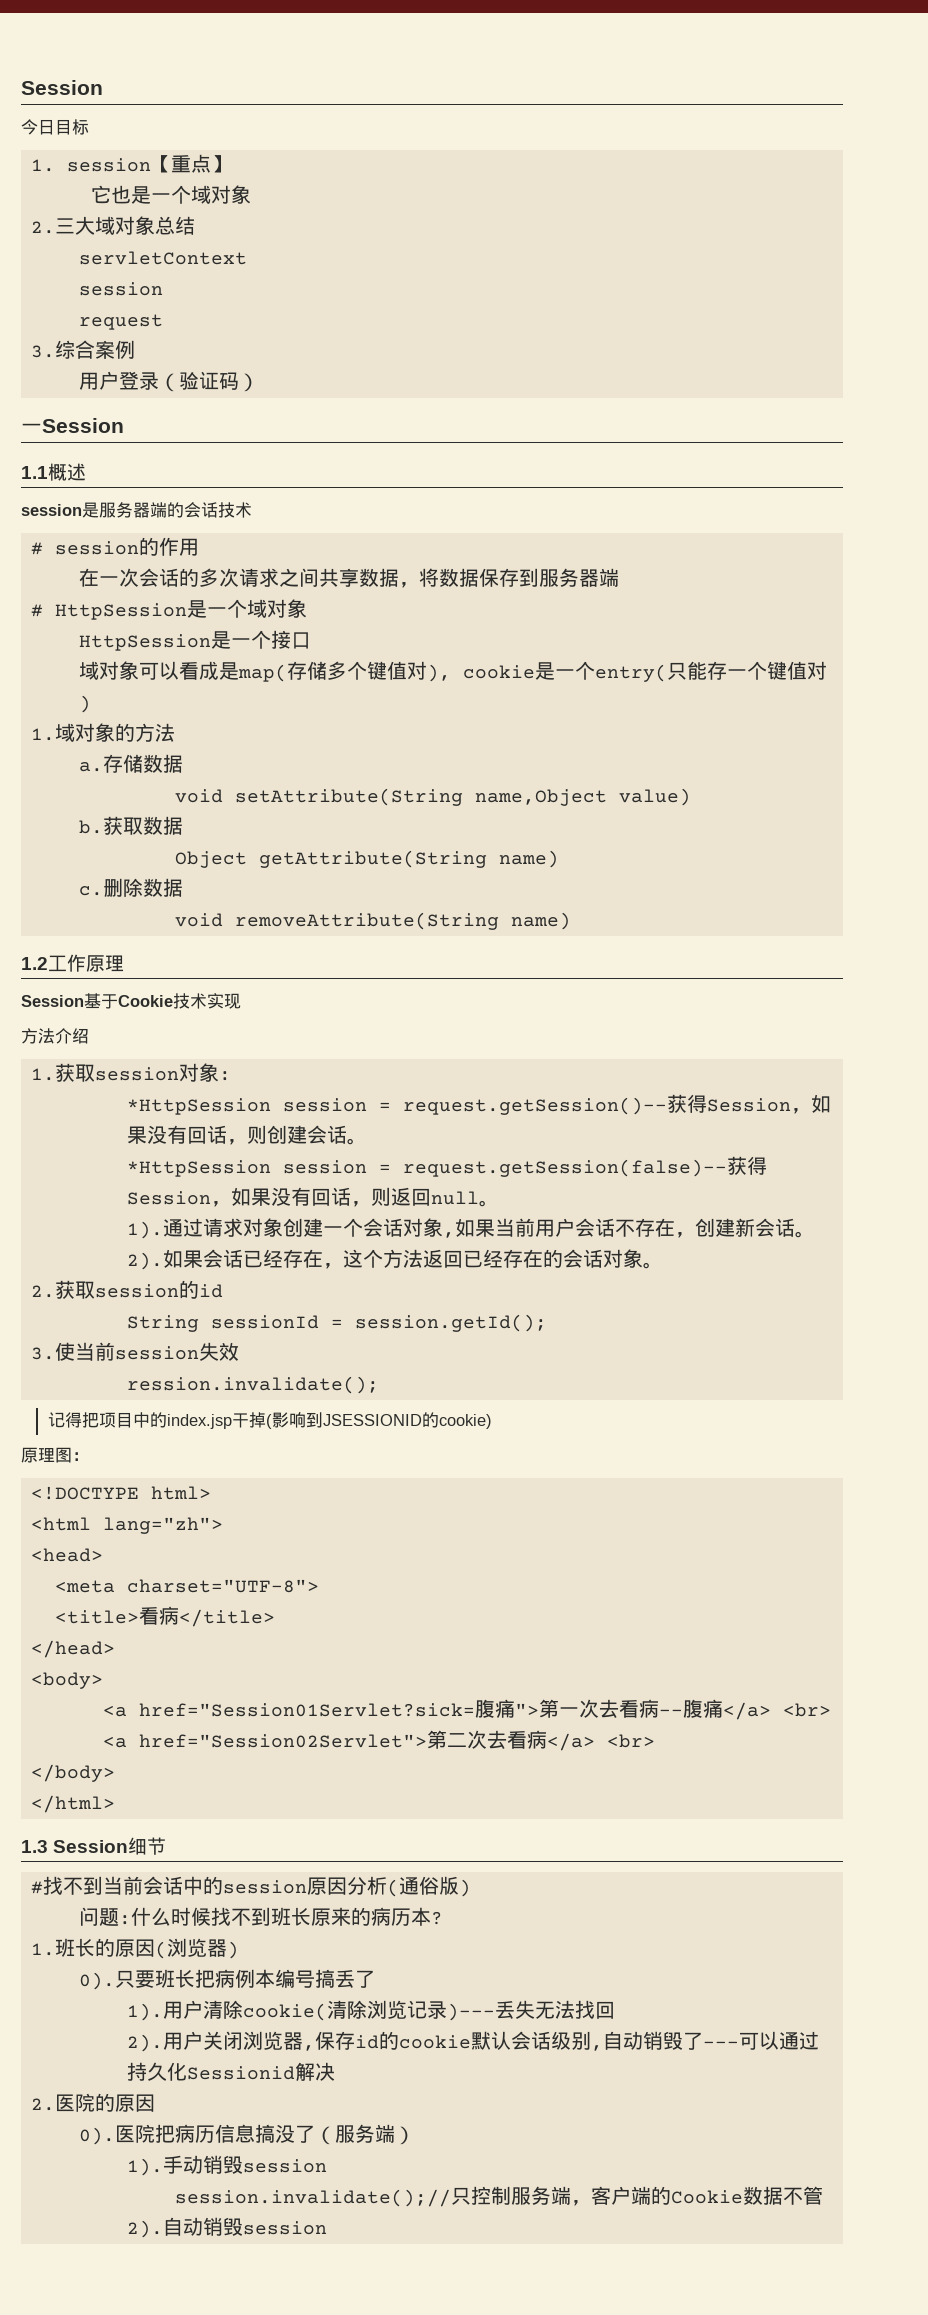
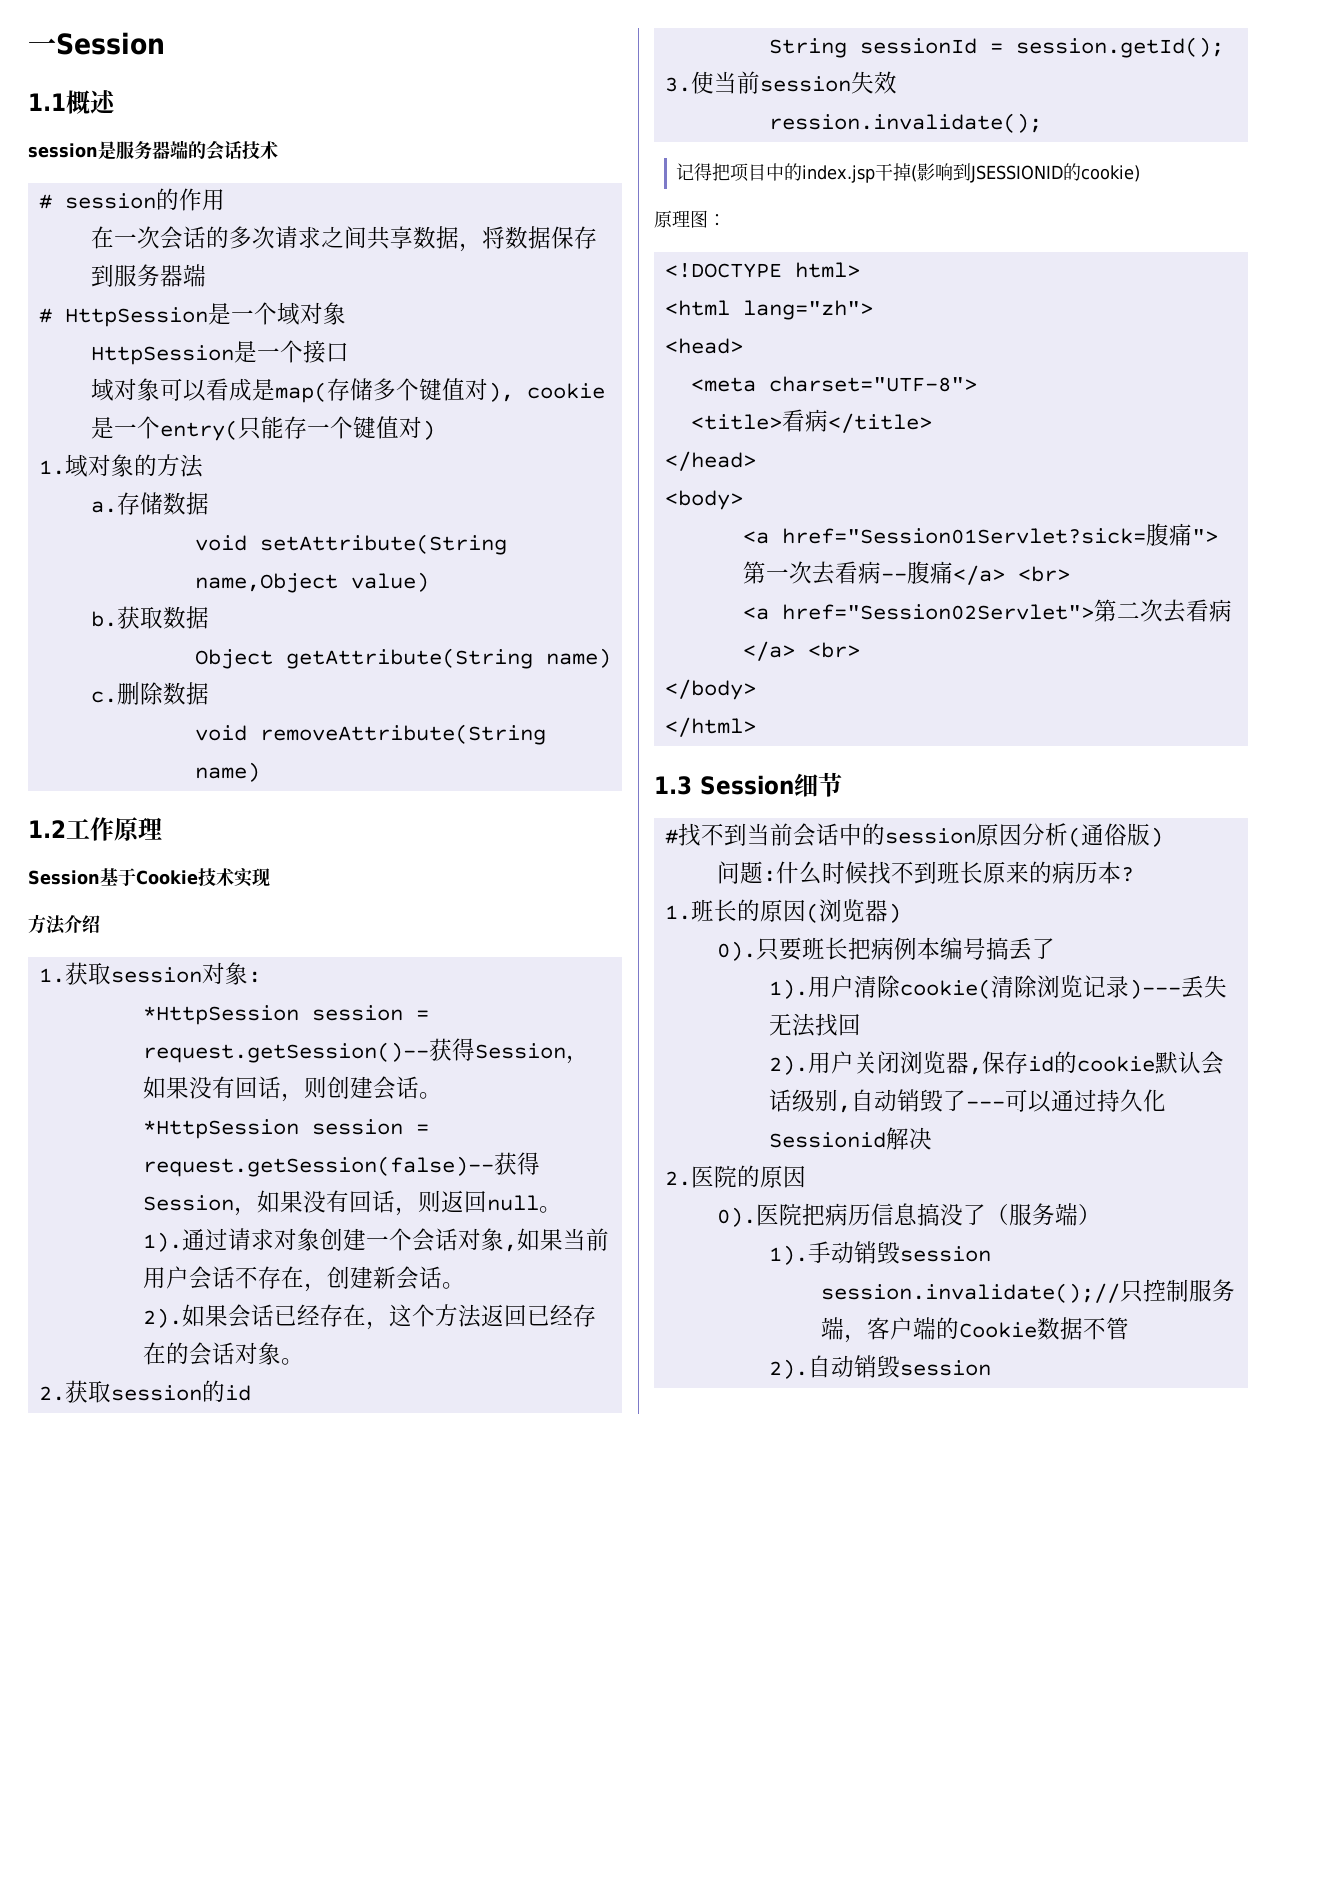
[21,80,103,95] [21,119,89,135] [30,154,231,173] [90,185,251,204] [30,216,195,235] [78,251,247,265] [78,282,163,296] [78,314,163,330] [30,340,135,359] [78,371,259,392] Session // 今日目标 // 1. session【重点】 // 它也是一个域对象 // 2.三大域对象总结 // servletContext // session // request // 3.综合案例 // 用户登录（验证码） // -> (28, 46) none

